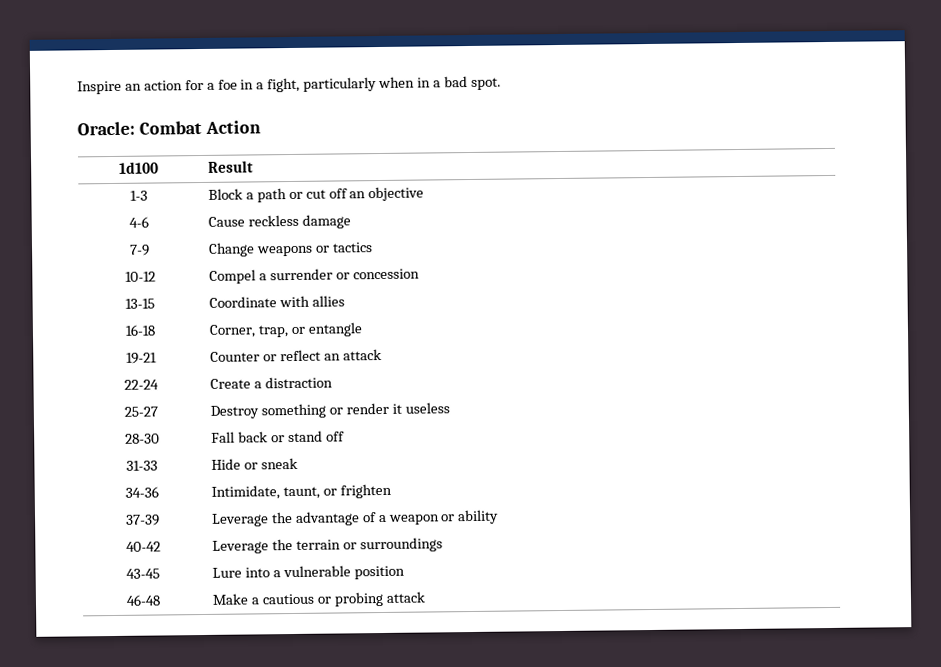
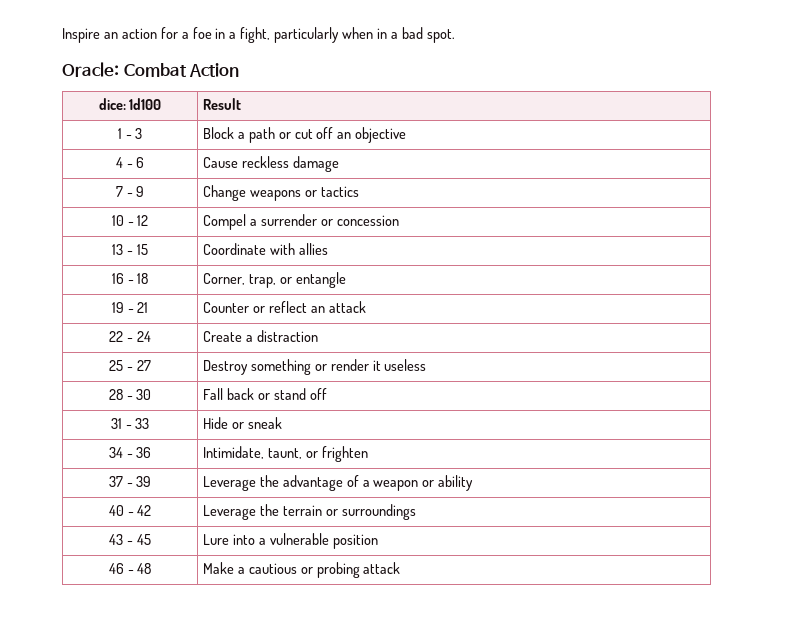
(261, 127) none -> [98,98,126,110] dice:
[130,190,148,201] 1-3 -> [117,128,143,139] 1 - 3
[129,216,149,228] 4-6 -> [115,157,145,168] 4 - 6
[129,244,150,256] 7-9 -> [115,186,145,197] 7 - 9
[124,271,156,282] 10-12 -> [111,215,149,226] 10 - 12
[125,298,155,309] 13-15 -> [112,244,148,255] 13 - 15
[125,324,156,336] 16-18 -> [111,273,149,284] 16 - 18
[126,352,157,364] 19-21 -> [111,302,149,313] 19 - 21
[124,379,159,390] 22-24 -> [109,331,151,342] 22 - 24
[124,406,158,417] 25-27 -> [109,360,151,371] 25 - 27
[124,433,160,444] 28-30 -> [108,389,152,400] 28 - 30
[126,460,158,471] 31-33 -> [110,418,150,429] 31 - 33
[125,486,159,498] 34-36 -> [108,447,152,458] 34 - 36
[126,514,160,526] 37-39 -> [108,476,152,487] 37 - 39
[125,541,161,552] 40-42 -> [108,505,152,516] 40 - 42
[126,568,160,579] 43-45 -> [109,534,151,545] 43 - 45
[126,594,161,606] 46-48 -> [108,563,152,574] 46 - 48

